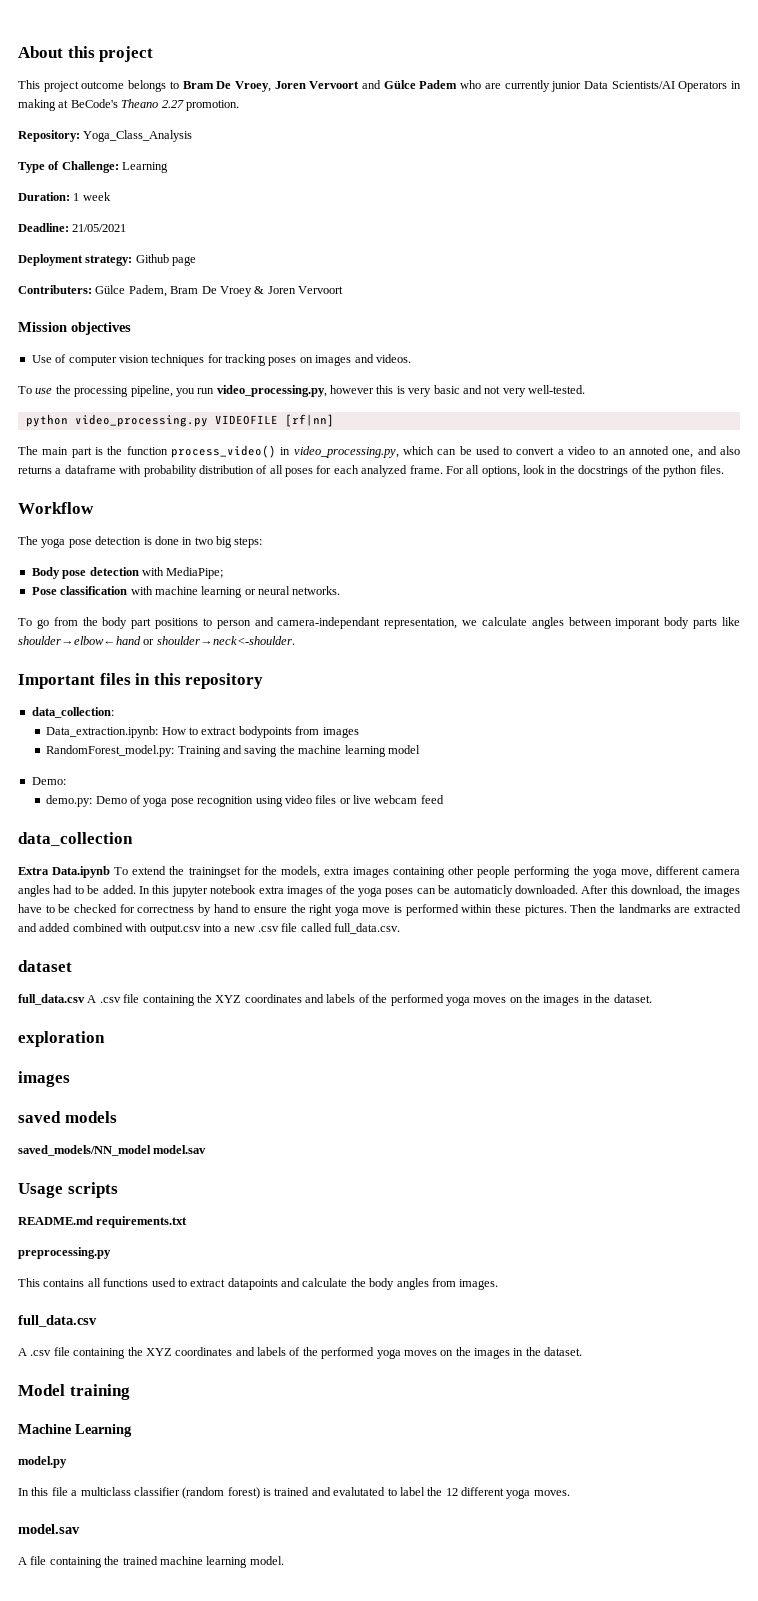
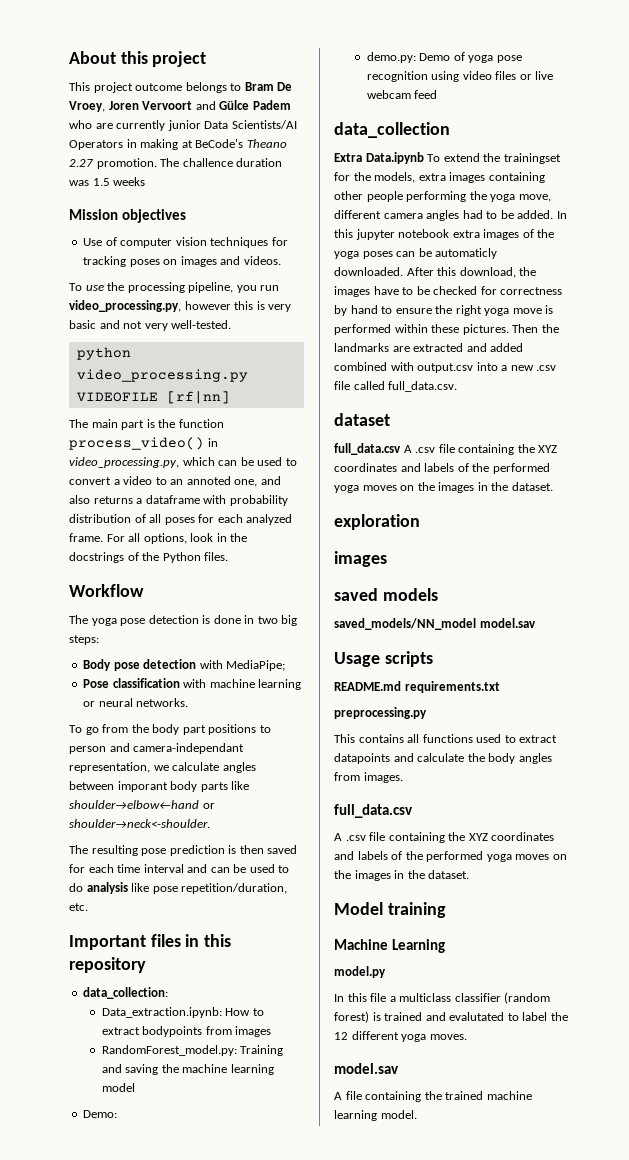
[18,130,193,142] [18,161,169,173] [18,192,111,201] [18,223,127,232] [18,254,197,266] [18,285,343,297] // Repository: Yoga_Class_Analysis // Type of Challenge: Learning // Duration: 1 week // Deadline: 21/05/2021 // Deployment strategy: Github page // Contributers: Gülce Padem, Bram De Vroey & Joren Vervoort -> [160,158,283,167] [69,177,146,186] The challence duration was 1.5 weeks
[663,465,698,477] python -> [162,552,201,563] Python
(295, 640) none -> [69,845,298,856] [69,864,290,873] [69,882,288,894] [69,903,88,911] // The resulting pose prediction is then saved for each time interval and can be used to do analysis like pose repetition/duration, etc.

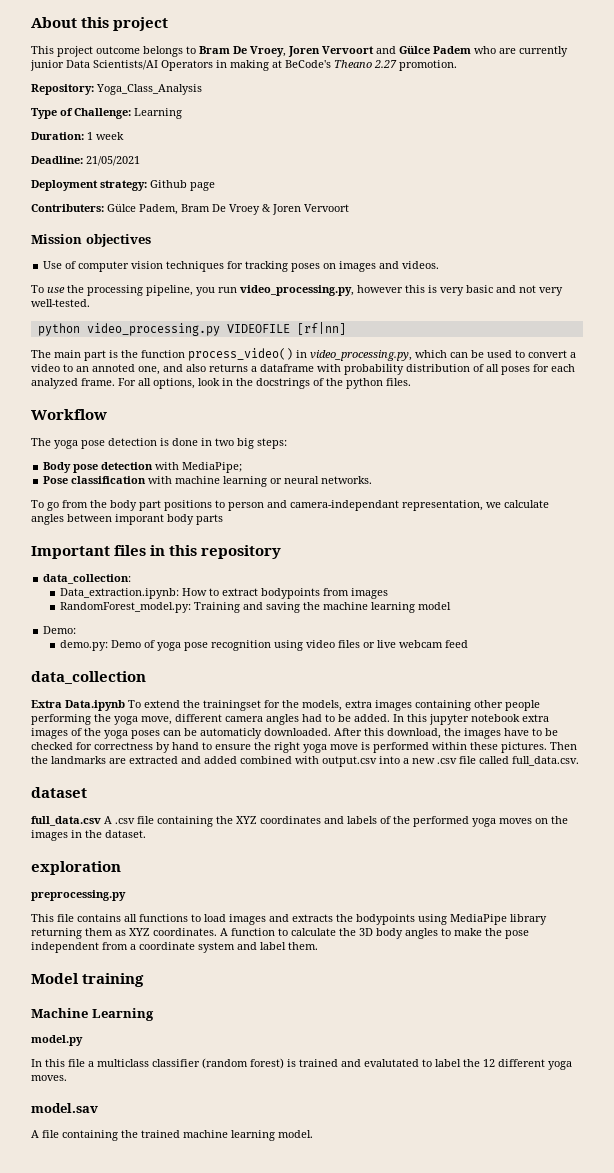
[160,158,283,167] [69,177,146,186] The challence duration was 1.5 weeks -> [31,84,202,95] [31,108,182,119] [31,132,124,140] [31,156,140,166] [31,180,215,191] [31,204,349,215] // Repository: Yoga_Class_Analysis // Type of Challenge: Learning // Duration: 1 week // Deadline: 21/05/2021 // Deployment strategy: Github page // Contributers: Gülce Padem, Bram De Vroey & Joren Vervoort
[162,552,201,563] Python -> [346,378,383,389] python
[231,781,250,790] [69,800,215,809] [69,819,210,828] [69,845,298,856] [69,864,290,873] [69,882,288,894] [69,903,88,911] like shoulder→elbow←hand or shoulder→neck<-shoulder. // The resulting pose prediction is then saved for each time interval and can be used to do analysis like pose repetition/duration, etc. -> (223, 519) none
[334,551,387,567] [334,588,438,601] [334,618,536,630] [334,651,433,667] [334,681,500,693] // images // saved models // saved_models/NN_model model.sav // Usage scripts // README.md requirements.txt -> (121, 868) none
(355, 738) none -> [57,914,74,922] file
[476,734,558,743] [334,753,414,764] used to extract datapoints and -> [191,914,547,925] [31,928,288,939] to load images and extracts the bodypoints using MediaPipe library returning them as XYZ coordinates. A function to
(485, 757) none -> [359,928,373,936] 3D
[334,772,403,783] [334,804,413,818] [334,832,555,843] [334,851,567,862] [334,870,470,881] from images. // full_data.csv // A .csv file containing the XYZ coordinates and labels of the performed yoga moves on the images in the dataset. -> [441,928,529,939] [31,942,318,953] to make the pose independent from a coordinate system and label them.

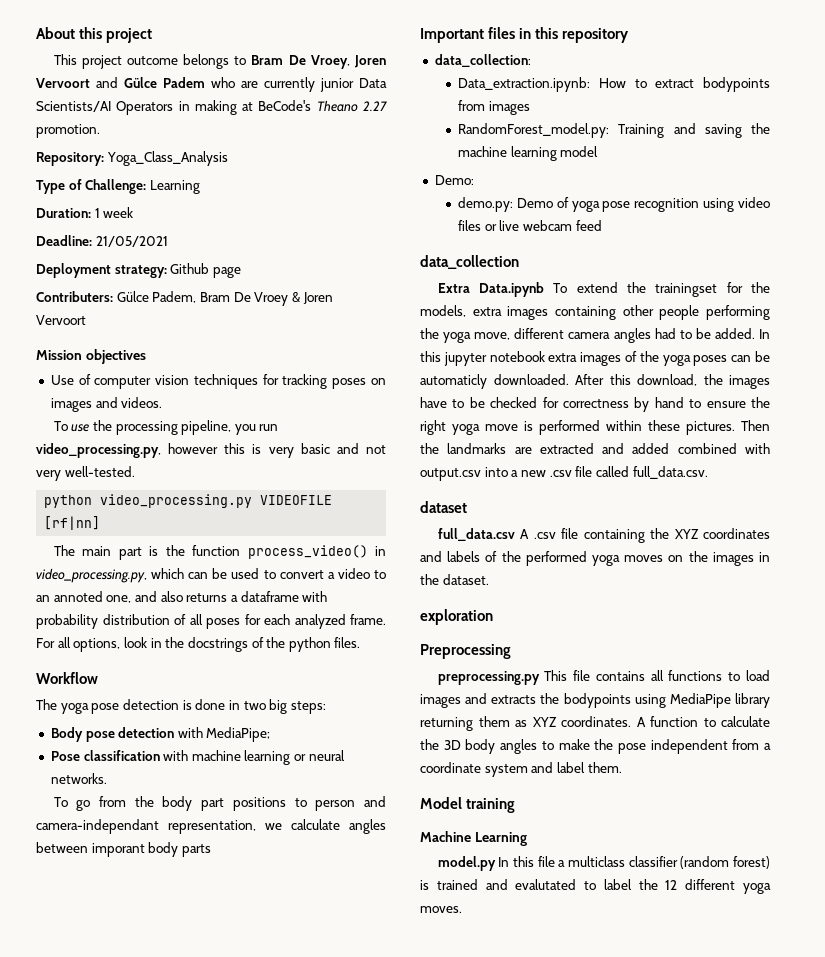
(121, 868) none -> [420,644,511,659] // Preprocessing
(126, 895) // -> (540, 678) none
(83, 1040) // -> (496, 863) none
[31,1103,98,1113] [31,1130,313,1141] // model.sav // A file containing the trained machine learning model. -> (462, 909) none

